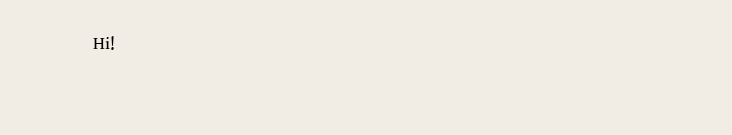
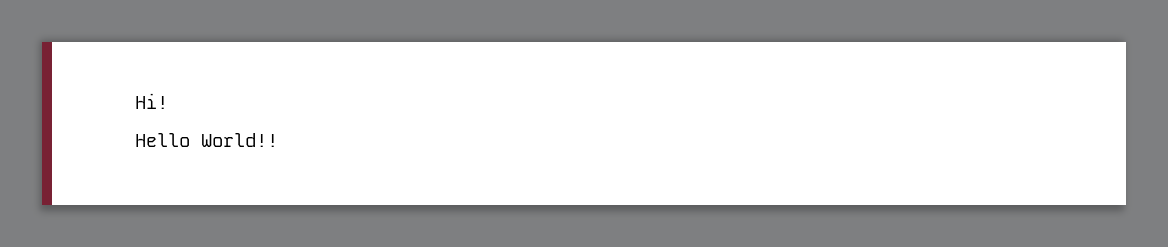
(115, 43) none -> [135,133,278,147] // Hello World!!

